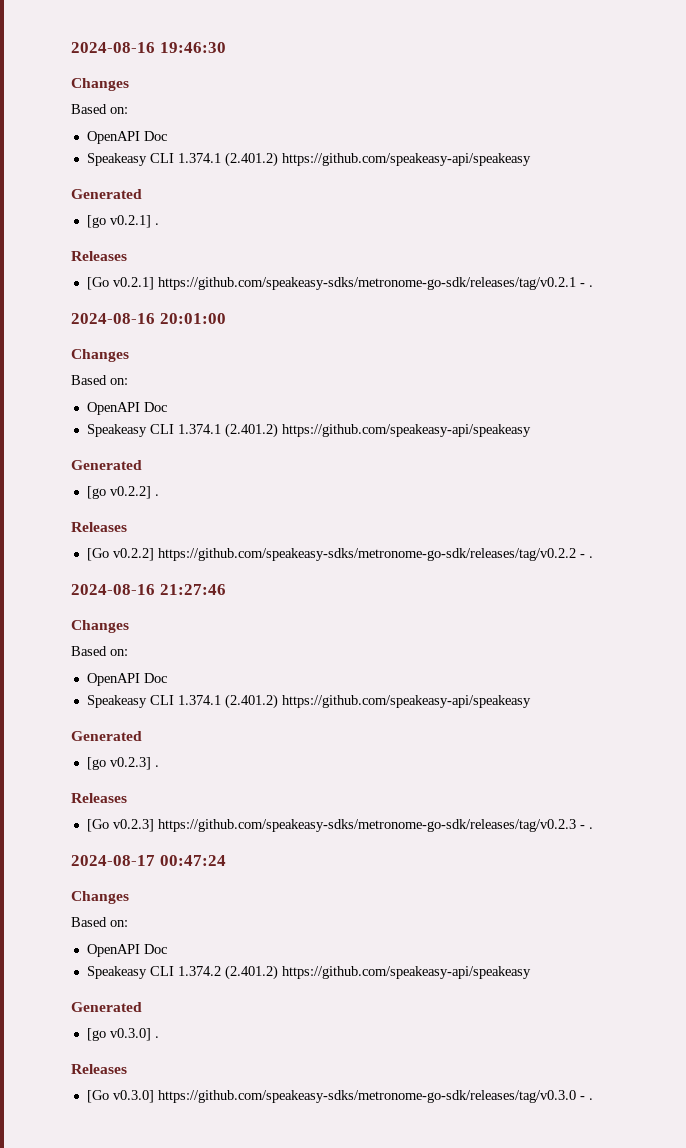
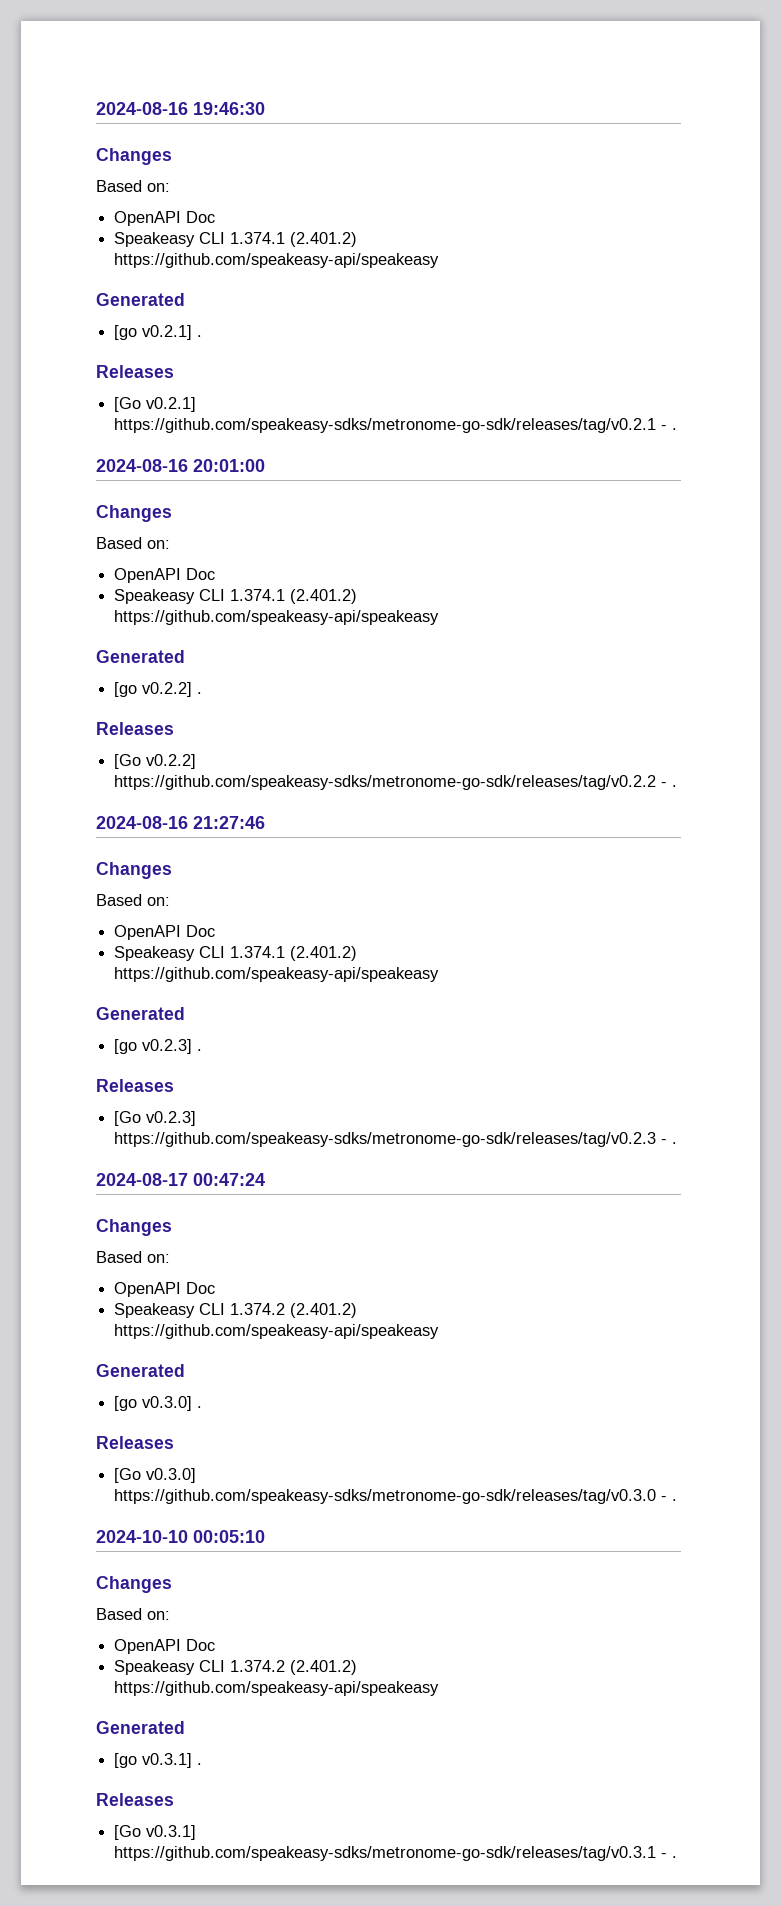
(593, 1099) none -> [96,1530,265,1543] [96,1576,172,1593] [96,1608,170,1620] [114,1639,216,1654] [114,1660,358,1675] [114,1681,440,1696] [96,1721,185,1734] [114,1753,203,1768] [96,1793,174,1806] [114,1825,197,1840] [114,1846,678,1861] // 2024-10-10 00:05:10 // Changes // Based on: // OpenAPI Doc // Speakeasy CLI 1.374.2 (2.401.2) https://github.com/speakeasy-api/speakeasy // Generated // [go v0.3.1] . // Releases // [Go v0.3.1] https://github.com/speakeasy-sdks/metronome-go-sdk/releases/tag/v0.3.1 - .

